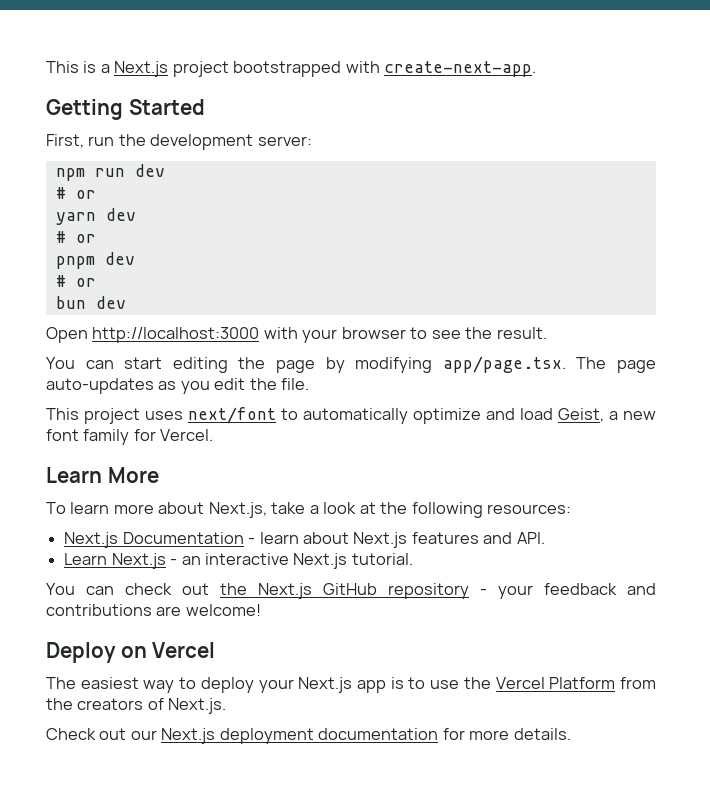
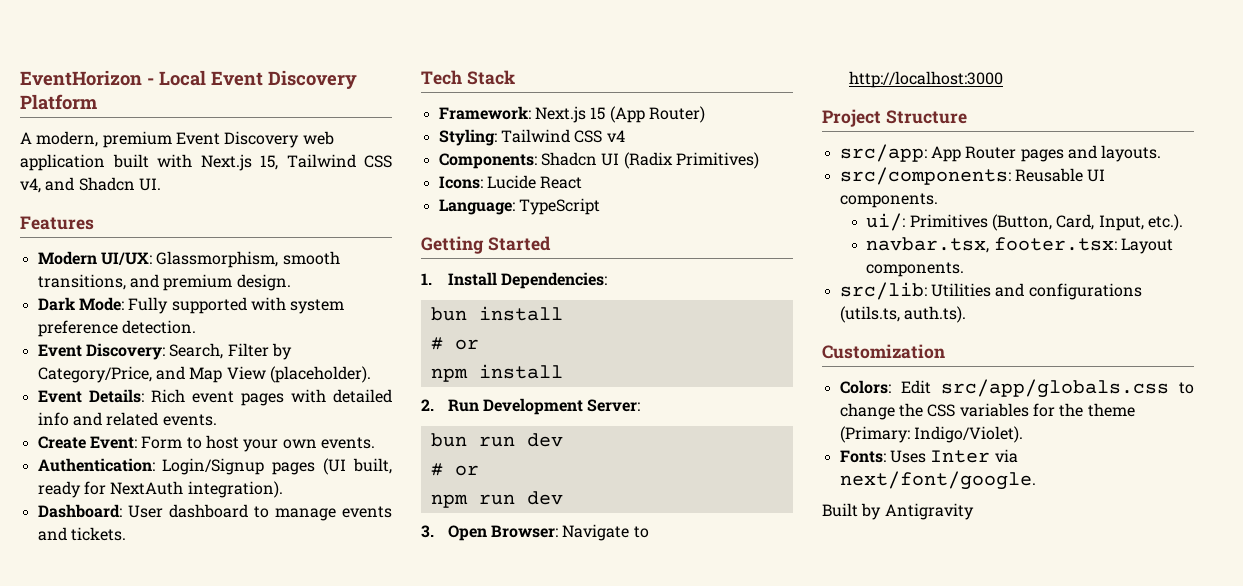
[46,61,537,77] [46,99,205,120] [46,134,312,150] [55,168,85,181] This is a Next.js project bootstrapped with create-next-app. // Getting Started // First, run the development server: // npm -> [20,70,357,89] [20,94,97,110] [20,131,334,148] [20,154,392,171] [20,177,161,193] [20,216,94,230] [37,251,340,268] [37,274,291,291] [37,297,345,314] [37,320,196,337] [37,343,292,360] [37,366,371,383] [37,389,392,406] [37,412,217,426] [37,435,375,452] [37,458,392,475] [37,481,283,498] [37,504,393,521] [37,527,126,541] [421,70,515,85] [438,106,705,123] [438,129,625,146] [438,152,759,169] [438,175,583,189] [438,198,600,215] [421,236,551,254] [421,272,608,289] [430,306,563,321] [430,337,479,350] [430,364,563,382] [421,398,641,415] [430,433,467,447] EventHorizon - Local Event Discovery Platform // A modern, premium Event Discovery web application built with Next.js 15, Tailwind CSS v4, and Shadcn UI. // Features // Modern UI/UX: Glassmorphism, smooth transitions, and premium design. // Dark Mode: Fully supported with system preference detection. // Event Discovery: Search, Filter by Category/Price, and Map View (placeholder). // Event Details: Rich event pages with detailed info and related events. // Create Event: Form to host your own events. // Authentication: Login/Signup pages (UI built, ready for NextAuth integration). // Dashboard: User dashboard to manage events and tickets. // Tech Stack // Framework: Next.js 15 (App Router) // Styling: Tailwind CSS v4 // Components: Shadcn UI (Radix Primitives) // Icons: Lucide React // Language: TypeScript // Getting Started // 1. Install Dependencies: // bun install // # or // npm install // 2. Run Development Server: // bun
[55,208,136,225] [55,231,96,243] [55,252,135,269] [55,275,96,287] [55,296,126,309] [46,327,547,343] [46,356,657,373] [46,378,310,394] [46,407,656,424] [46,429,214,445] [46,467,159,483] [46,502,572,518] [64,532,545,548] [64,553,413,569] [46,583,656,599] [46,604,261,616] [46,642,216,663] [46,677,657,693] [46,698,227,714] [46,728,571,744] yarn dev // # or // pnpm dev // # or // bun dev // Open http://localhost:3000 with your browser to see the result. // You can start editing the page by modifying app/page.tsx. The page auto-updates as you edit the file. // This project uses next/font to automatically optimize and load Geist, a new font family for Vercel. // Learn More // To learn more about Next.js, take a look at the following resources: // Next.js Documentation - learn about Next.js features and API. // Learn Next.js - an interactive Next.js tutorial. // You can check out the Next.js GitHub repository - your feedback and contributions are welcome! // Deploy on Vercel // The easiest way to deploy your Next.js app is to use the Vercel Platform from the creators of Next.js. // Check out our Next.js deployment documentation for more details. -> [430,491,563,508] [421,524,649,541] [848,71,1003,88] [822,109,967,127] [839,144,1162,162] [839,167,1106,185] [839,193,938,208] [866,213,1184,231] [866,237,1174,254] [866,262,965,277] [839,282,1142,300] [839,306,966,323] [822,344,945,359] [839,379,1194,398] [839,403,1135,420] [839,426,1023,443] [839,449,1018,463] [839,471,1036,490] [822,503,974,520] npm run dev // 3. Open Browser: Navigate to http://localhost:3000 // Project Structure // src/app: App Router pages and layouts. // src/components: Reusable UI components. // ui/: Primitives (Button, Card, Input, etc.). // navbar.tsx, footer.tsx: Layout components. // src/lib: Utilities and configurations (utils.ts, auth.ts). // Customization // Colors: Edit src/app/globals.css to change the CSS variables for the theme (Primary: Indigo/Violet). // Fonts: Uses Inter via next/font/google. // Built by Antigravity

